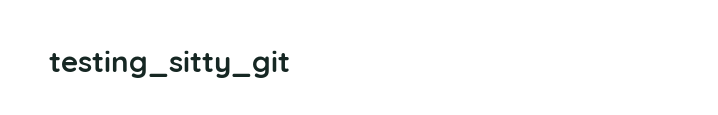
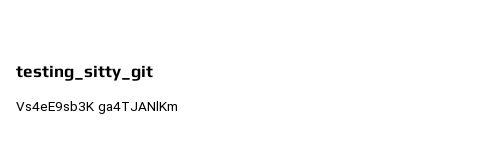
(290, 64) none -> [16,101,178,114] // Vs4eE9sb3K ga4TJANlKm

